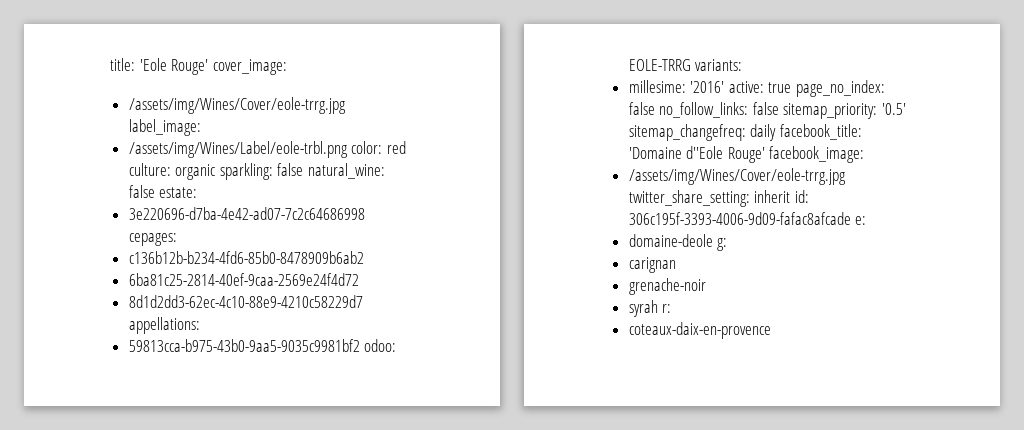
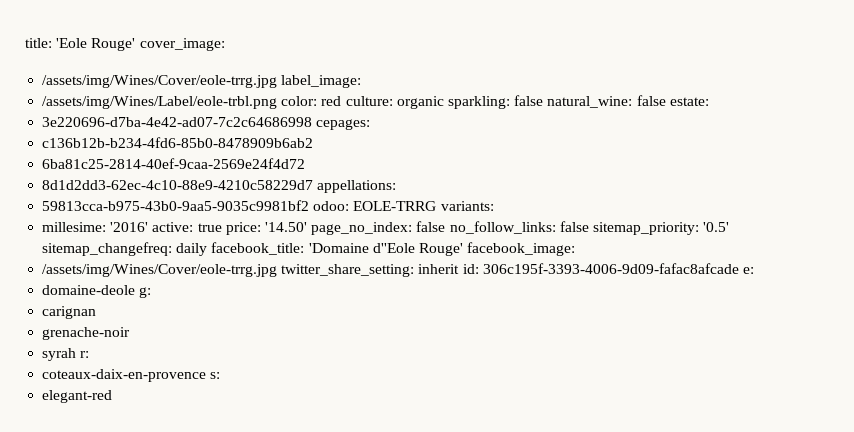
(792, 87) none -> [225,222,307,235] price: '14.50'
(771, 330) none -> [210,372,221,379] [42,390,113,403] s: // elegant-red

